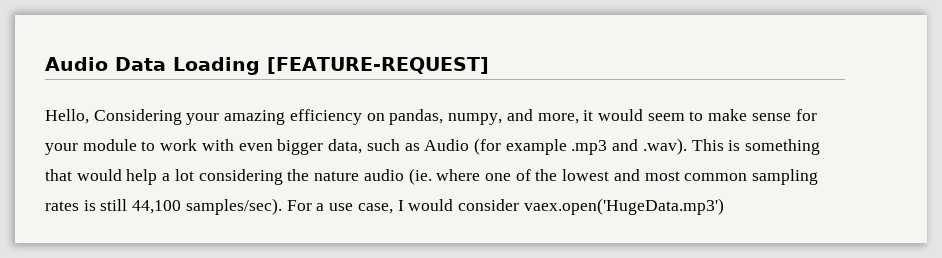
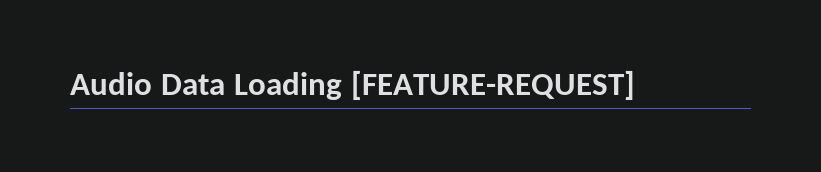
[45,109,817,125] [45,138,821,155] [45,168,819,185] [45,198,724,215] // Hello, Considering your amazing efficiency on pandas, numpy, and more, it would seem to make sense for your module to work with even bigger data, such as Audio (for example .mp3 and .wav). This is something that would help a lot considering the nature audio (ie. where one of the lowest and most common sampling rates is still 44,100 samples/sec). For a use case, I would consider vaex.open('HugeData.mp3') -> (635, 85) none

